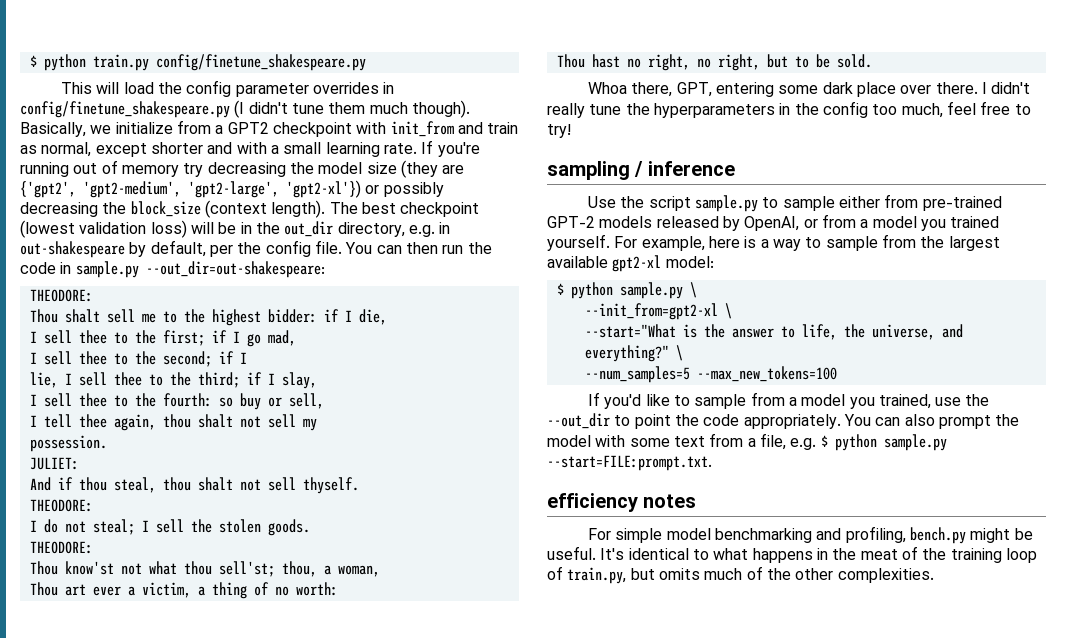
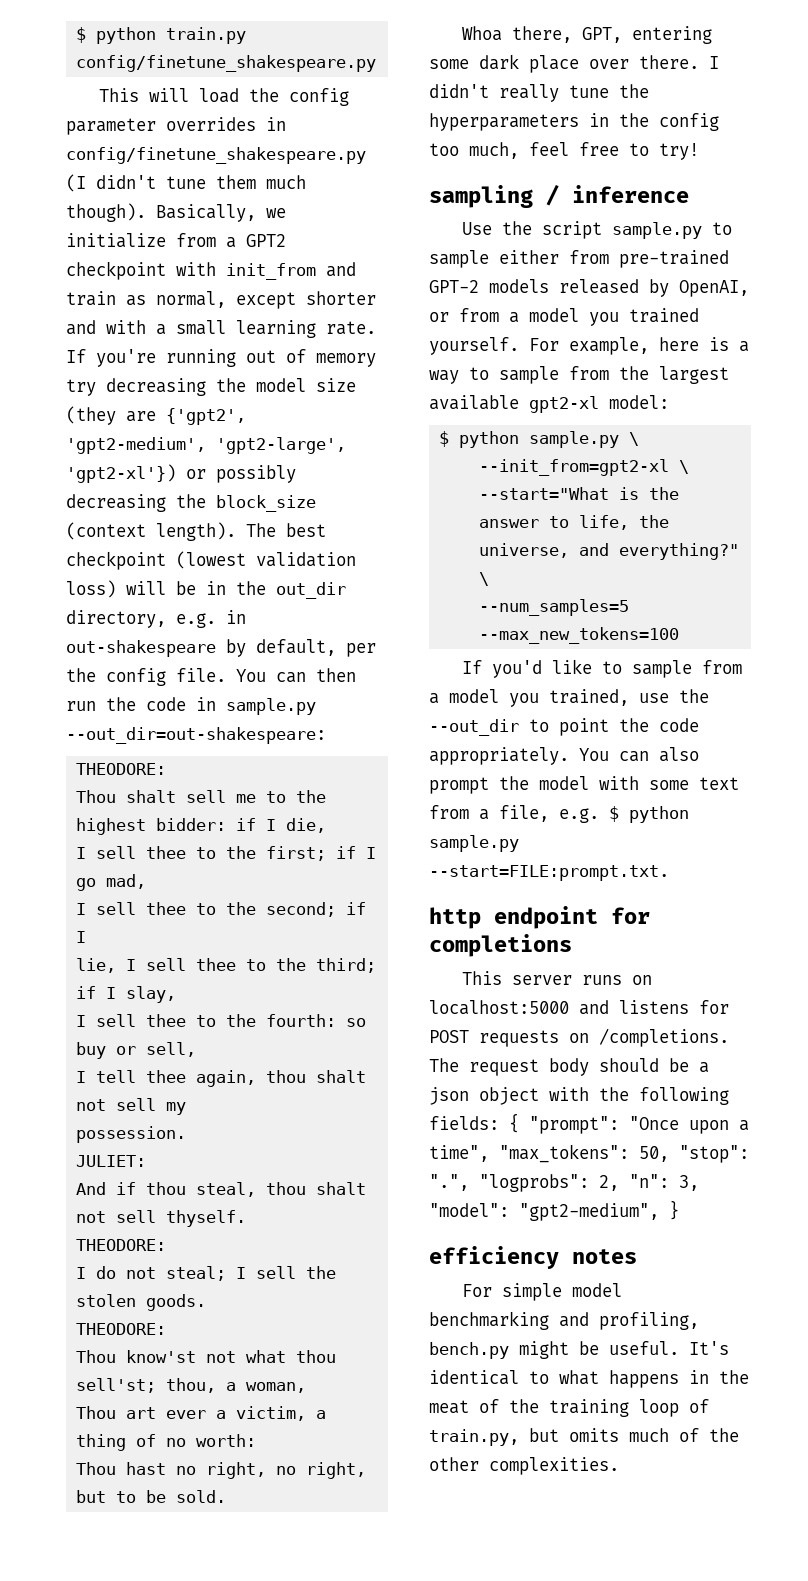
(712, 463) none -> [429,906,650,929] [429,934,572,957] [462,971,653,985] [429,1000,729,1015] [429,1028,729,1047] [429,1058,709,1076] [429,1087,729,1105] [429,1113,749,1134] [429,1144,749,1163] [429,1174,699,1192] [429,1200,679,1221] // http endpoint for completions // This server runs on localhost:5000 and listens for POST requests on /completions. The request body should be a json object with the following fields: { "prompt": "Once upon a time", "max_tokens": 50, "stop": ".", "logprobs": 2, "n": 3, "model": "gpt2-medium", }

